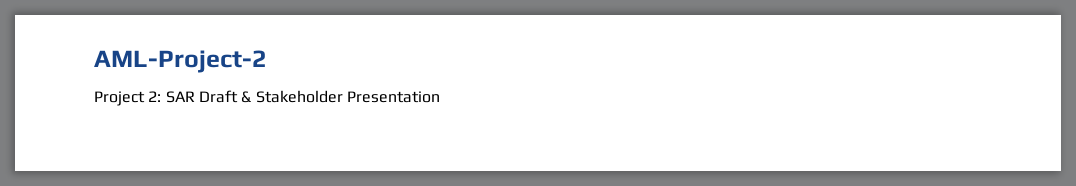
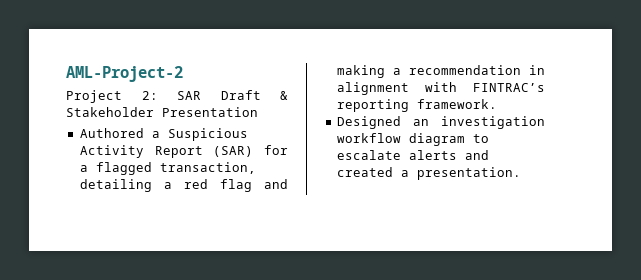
(440, 97) none -> [79,128,248,141] [79,145,288,158] [79,162,256,175] [79,179,288,192] [336,65,545,78] [336,82,545,95] [336,99,497,112] [336,116,545,129] [336,133,489,146] [336,150,489,160] [336,167,521,180] // Authored a Suspicious Activity Report (SAR) for a flagged transaction, detailing a red flag and making a recommendation in alignment with FINTRAC’s reporting framework. // Designed an investigation workflow diagram to escalate alerts and created a presentation.

